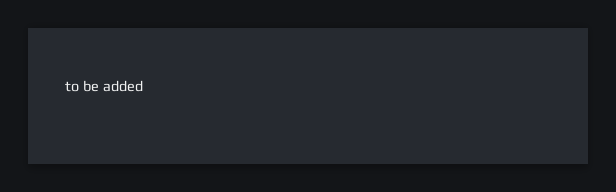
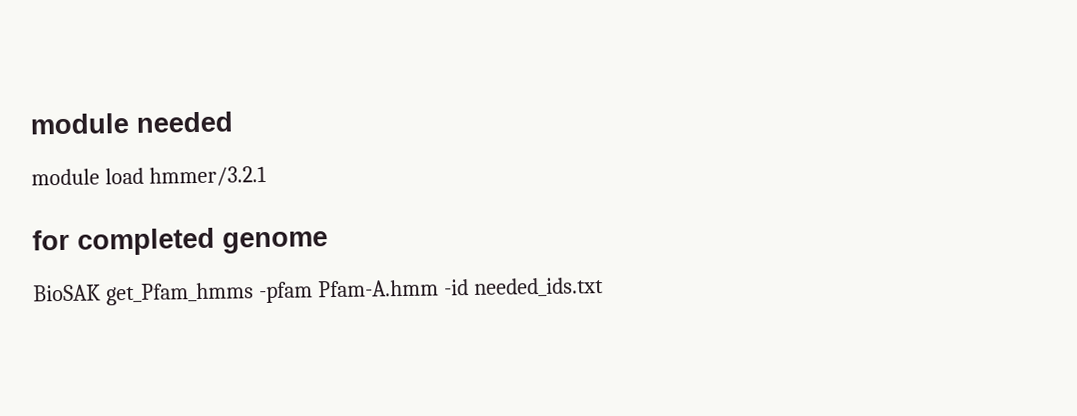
[65,80,143,92] to be added -> [30,111,233,135] [31,165,267,187] [32,227,328,256] [33,277,604,306] module needed // module load hmmer/3.2.1 // for completed genome // BioSAK get_Pfam_hmms -pfam Pfam-A.hmm -id needed_ids.txt

